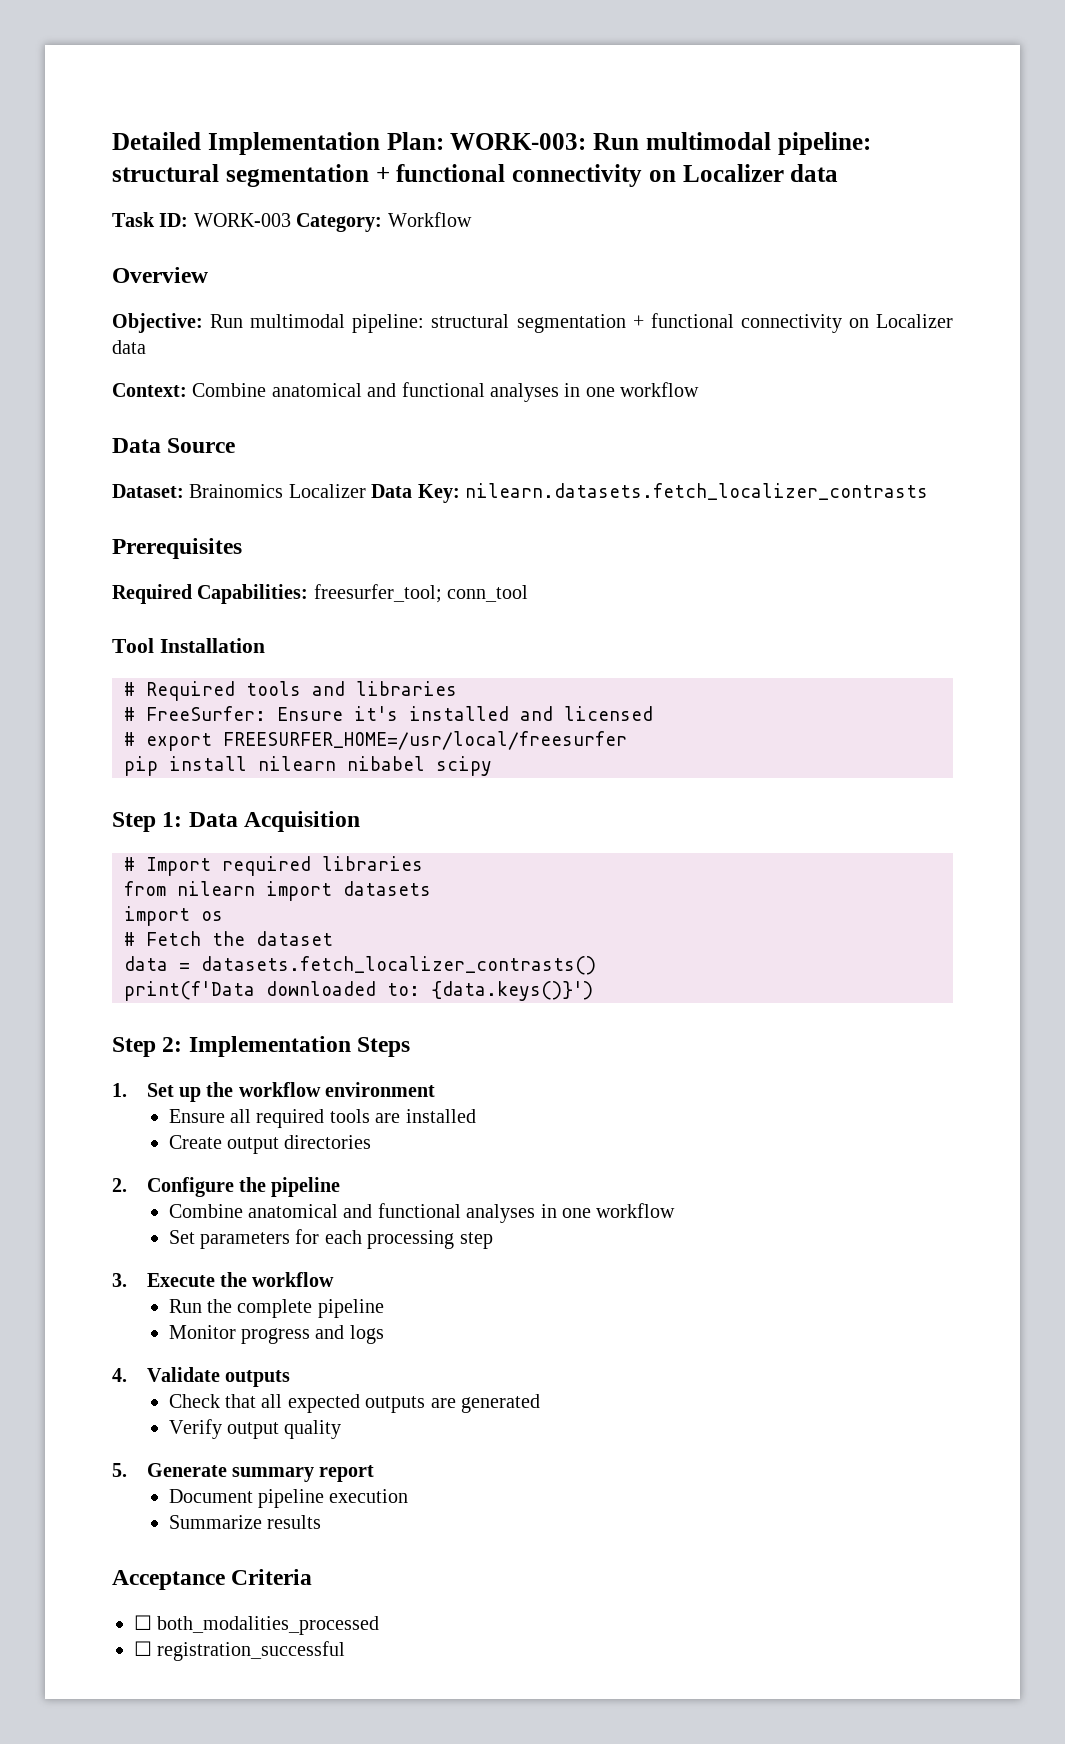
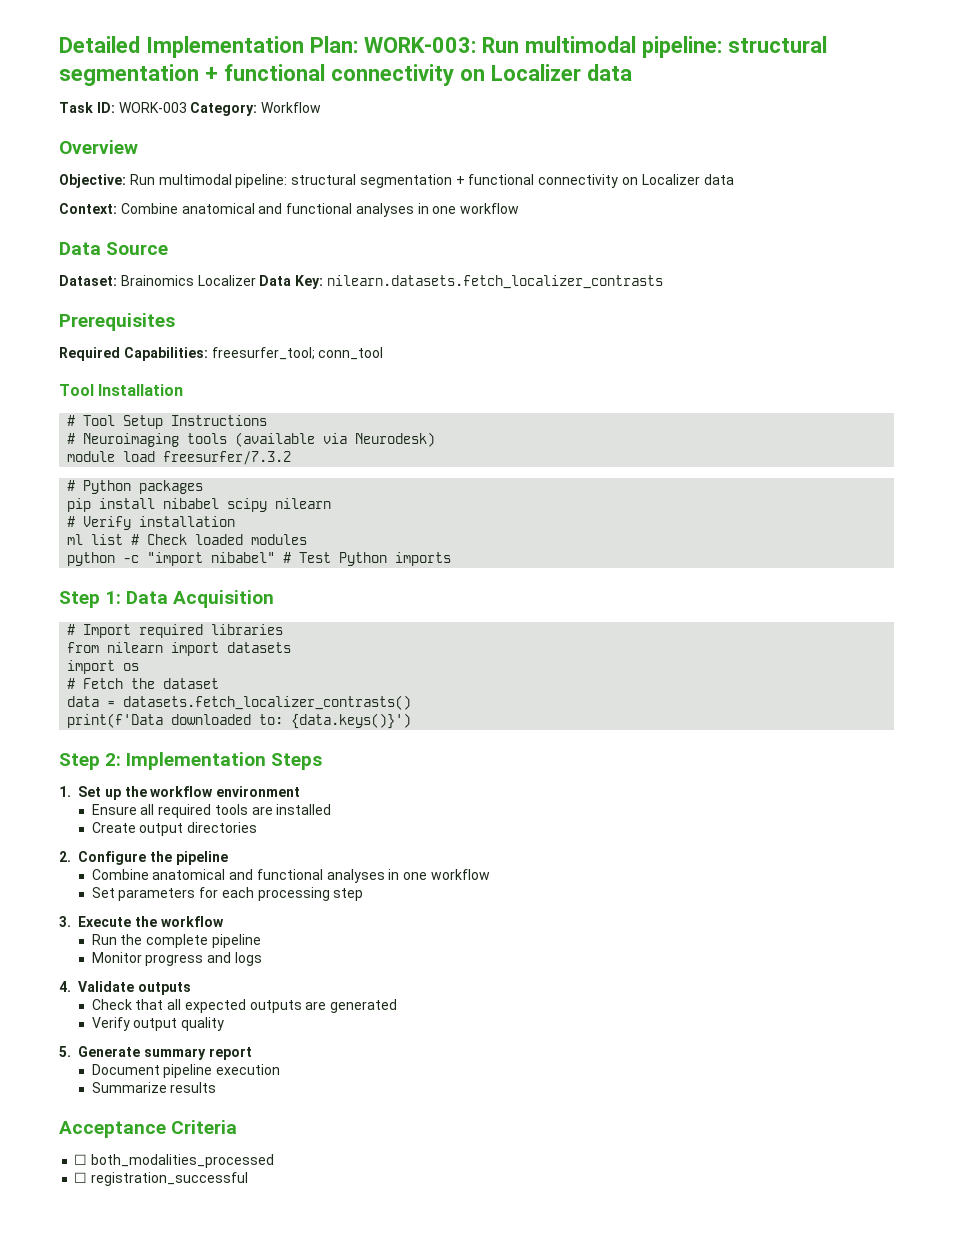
[146,681,457,701] [124,706,653,721] [124,731,627,751] Required tools and libraries // # FreeSurfer: Ensure it's installed and licensed // # export FREESURFER_HOME=/usr/local/freesurfer -> [83,415,268,429] [67,432,436,447] [67,451,292,465] [67,480,204,494] Tool Setup Instructions // # Neuroimaging tools (available via Neurodesk) // module load freesurfer/7.3.2 // # Python packages
[258,756,336,771] nilearn -> (156, 503) none
(492, 766) none -> [275,498,332,509] [67,516,236,530] [67,534,308,545] [67,552,452,566] nilearn // # Verify installation // ml list # Check loaded modules // python -c "import nibabel" # Test Python imports

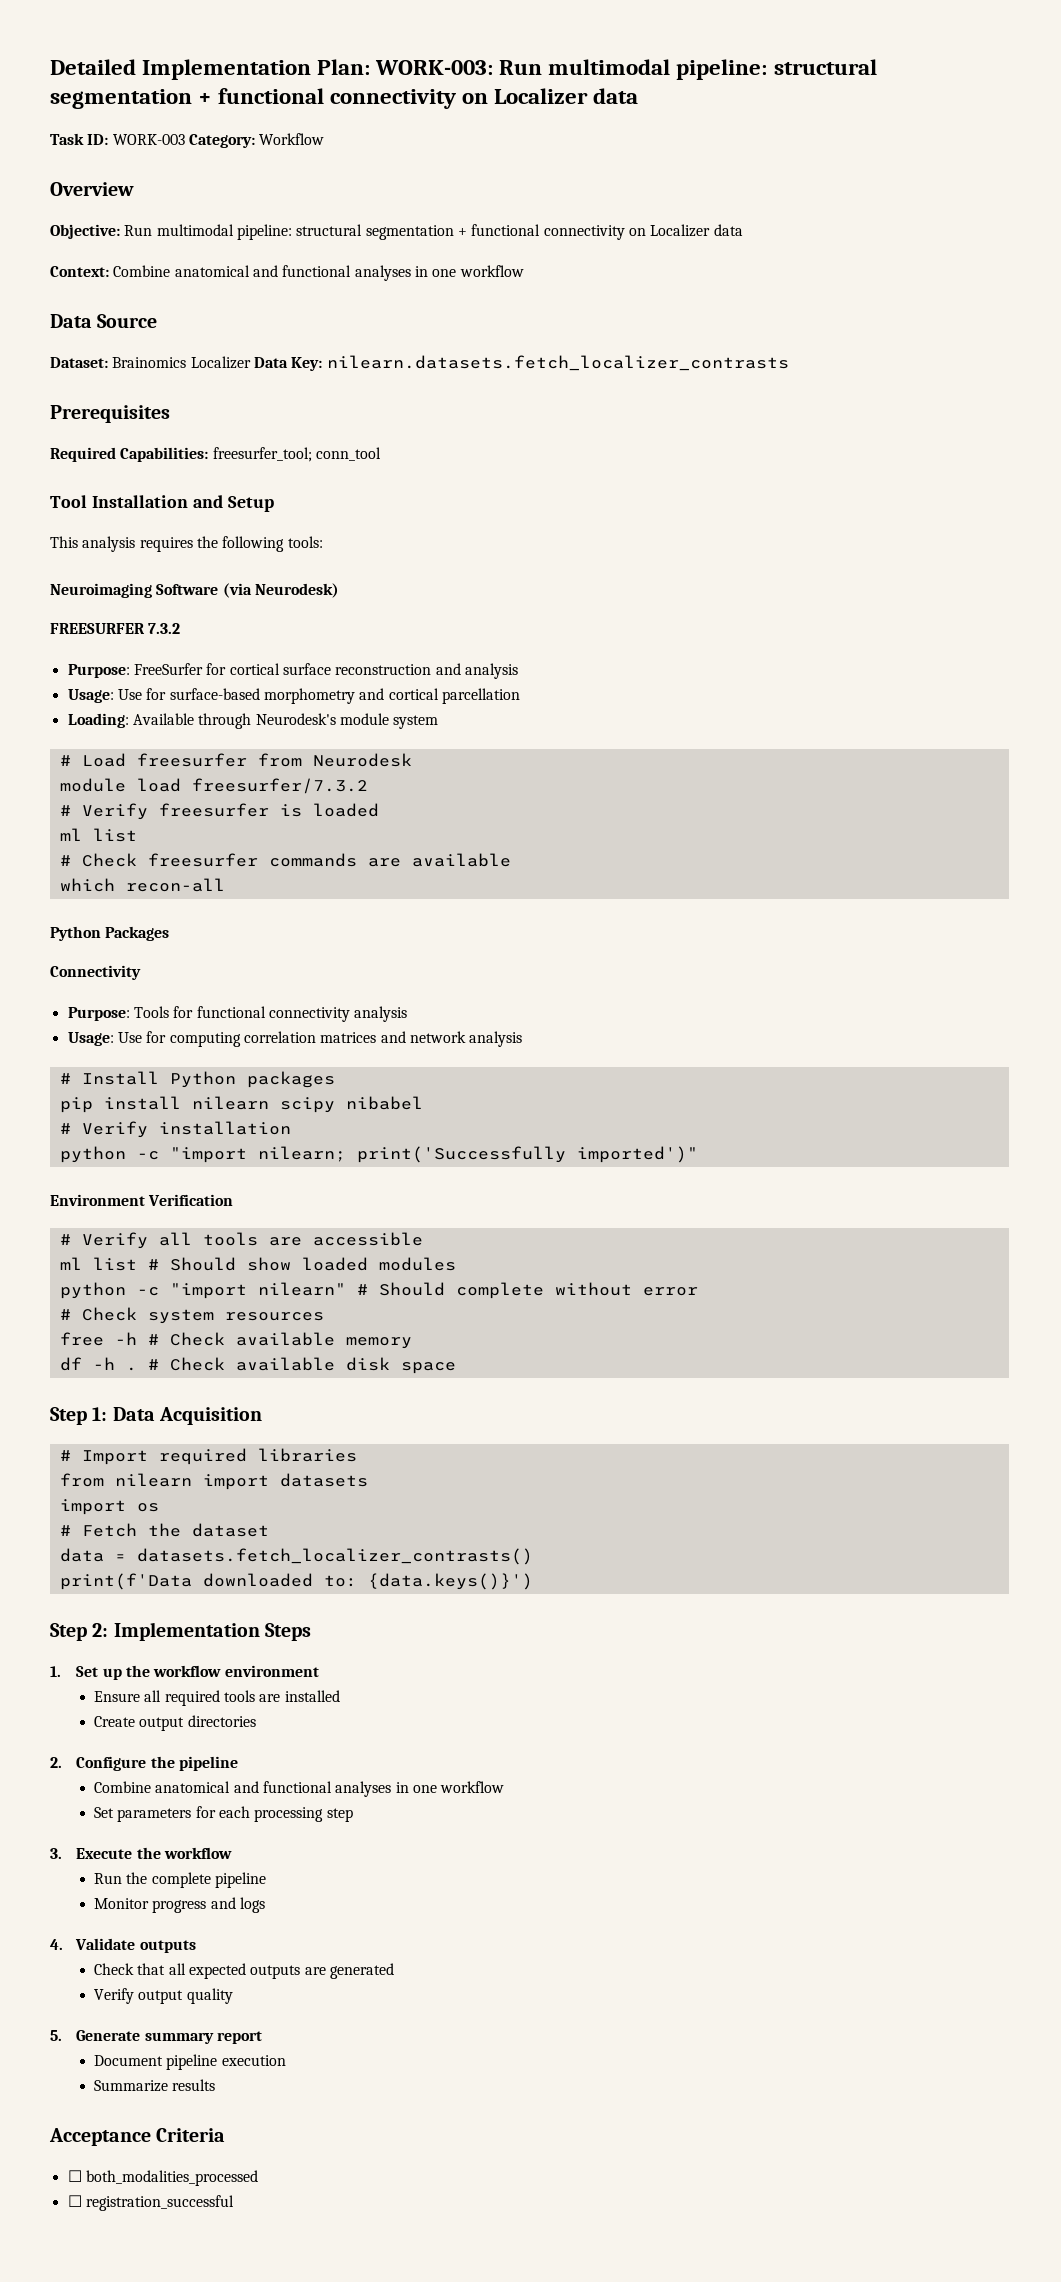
[67,415,268,429] [67,432,436,447] [67,451,292,465] [67,480,76,491] // # Tool Setup Instructions // # Neuroimaging tools (available via Neurodesk) // module load freesurfer/7.3.2 // # -> [192,495,274,512] [50,536,323,552] [50,583,339,598] [50,623,181,634] [67,663,518,679] [67,688,520,704] [67,713,439,729] [59,753,412,767] [59,778,368,794] [59,803,379,820] [59,828,137,842] [59,853,511,867] [59,878,225,892] [50,926,170,941] [50,965,141,980] [67,1006,408,1022] [67,1031,523,1047] [59,1071,159,1085] and Setup // This analysis requires the following tools: // Neuroimaging Software (via Neurodesk) // FREESURFER 7.3.2 // Purpose: FreeSurfer for cortical surface reconstruction and analysis // Usage: Use for surface-based morphometry and cortical parcellation // Loading: Available through Neurodesk's module system // # Load freesurfer from Neurodesk // module load freesurfer/7.3.2 // # Verify freesurfer is loaded // ml list // # Check freesurfer commands are available // which recon-all // Python Packages // Connectivity // Purpose: Tools for functional connectivity analysis // Usage: Use for computing correlation matrices and network analysis // # Install
(156, 503) none -> [191,1096,335,1113] nilearn scipy
[227,498,332,512] scipy nilearn -> (423, 1103) none
(236, 521) none -> [59,1146,698,1163] [50,1194,234,1206] [59,1232,423,1249] // python -c "import nilearn; print('Successfully imported')" // Environment Verification // # Verify all tools are accessible
[147,534,188,545] Check -> [169,1257,291,1271] Should show
[211,552,452,566] nibabel" # Test Python imports -> [257,1282,698,1299] [59,1307,324,1324] [59,1332,412,1349] [59,1357,456,1374] nilearn" # Should complete without error // # Check system resources // free -h # Check available memory // df -h . # Check available disk space

